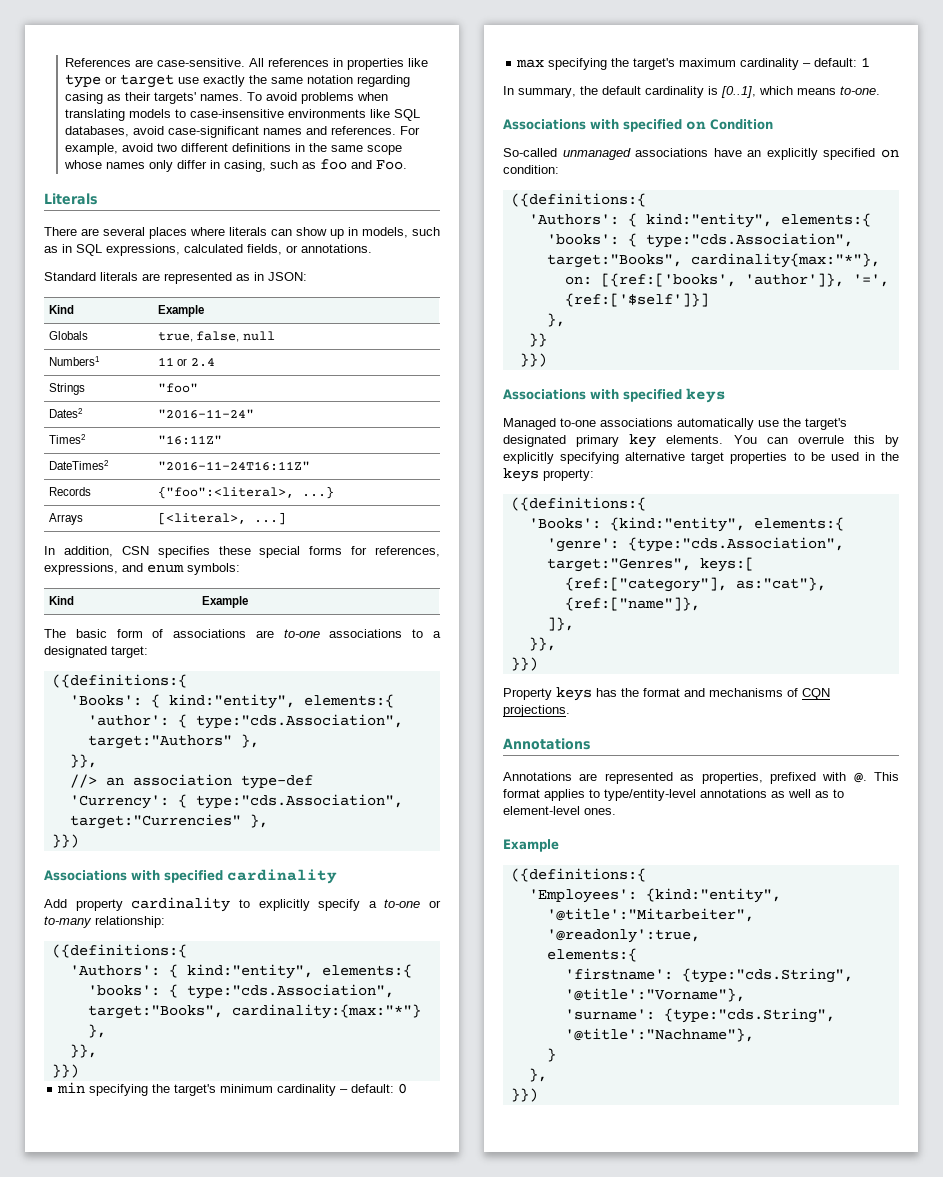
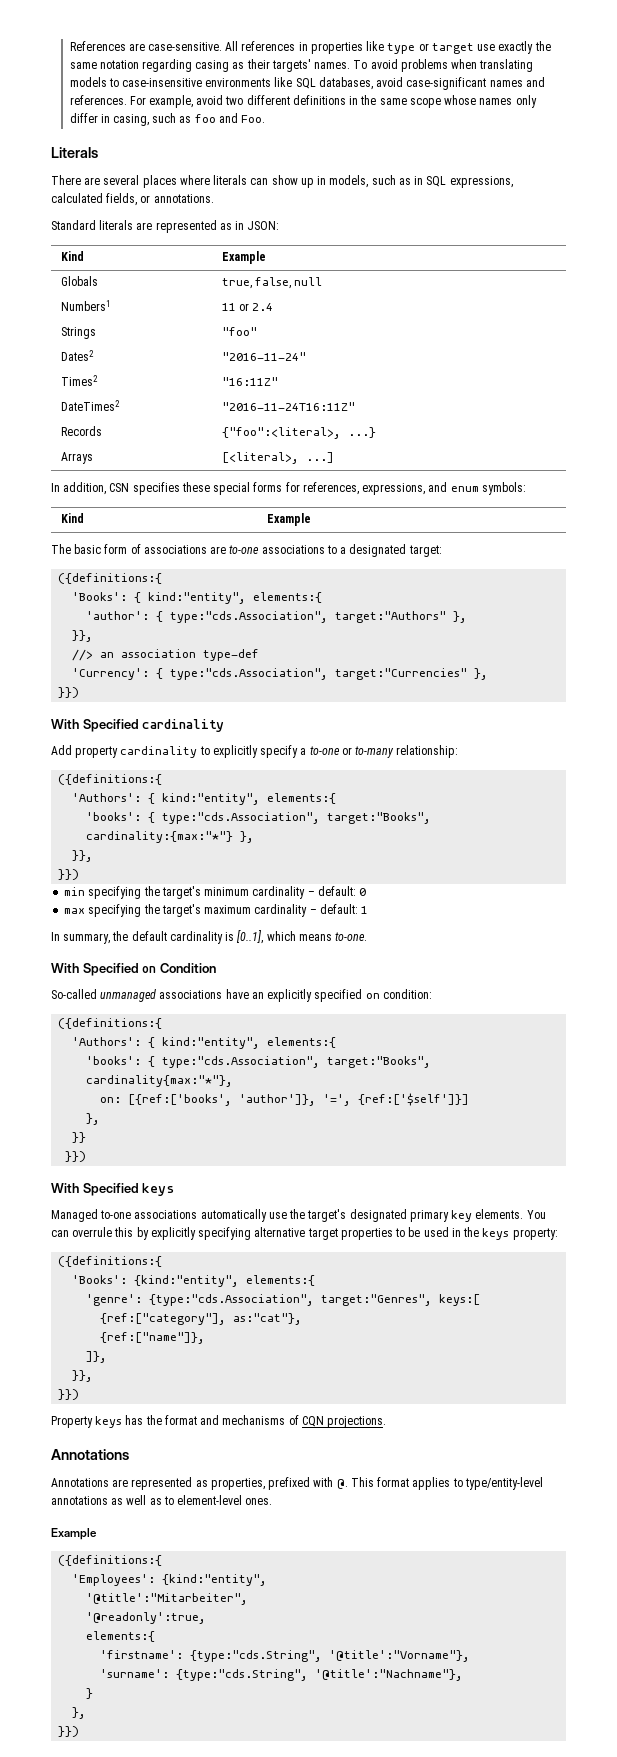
[44,870,223,883] Associations with specified -> [51,719,139,732] With Specified
[503,119,682,132] Associations with specified -> [51,963,139,976] With Specified
[503,389,682,402] Associations with specified -> [51,1183,139,1196] With Specified

